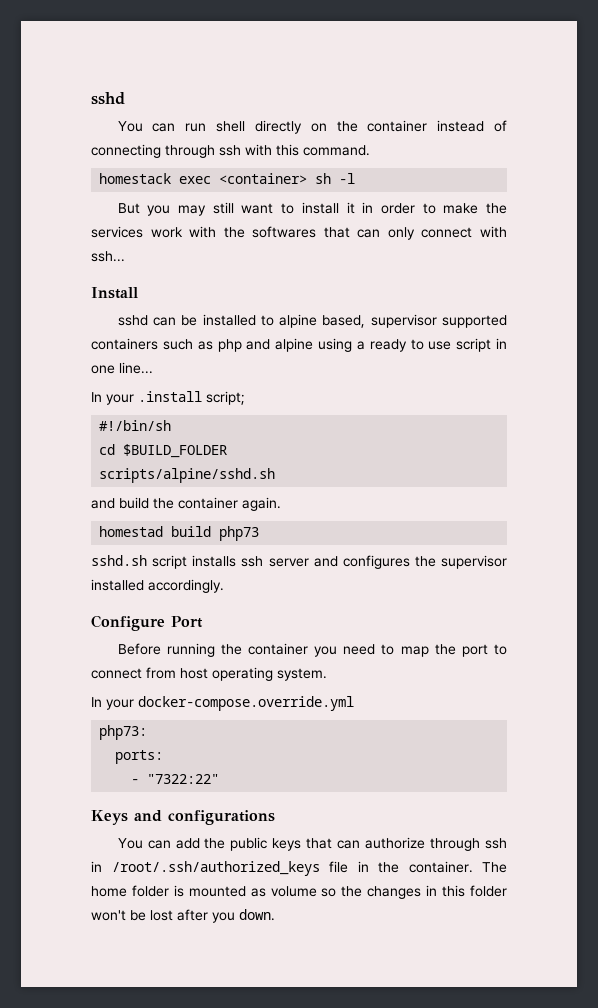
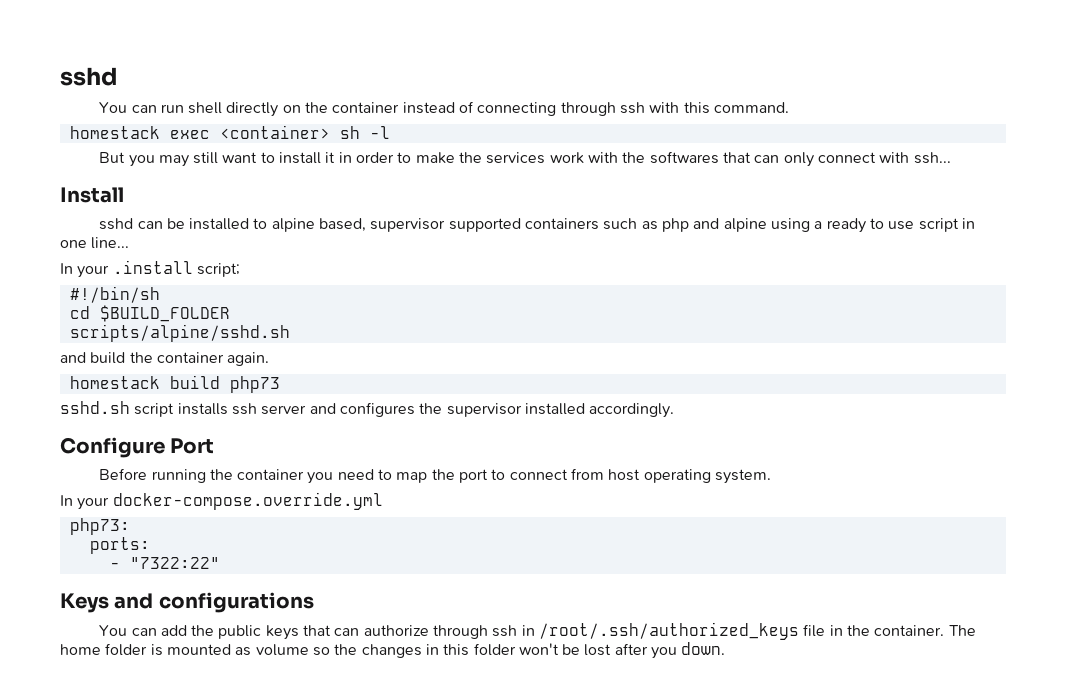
[99,526,164,537] homestad -> [69,376,160,389] homestack

